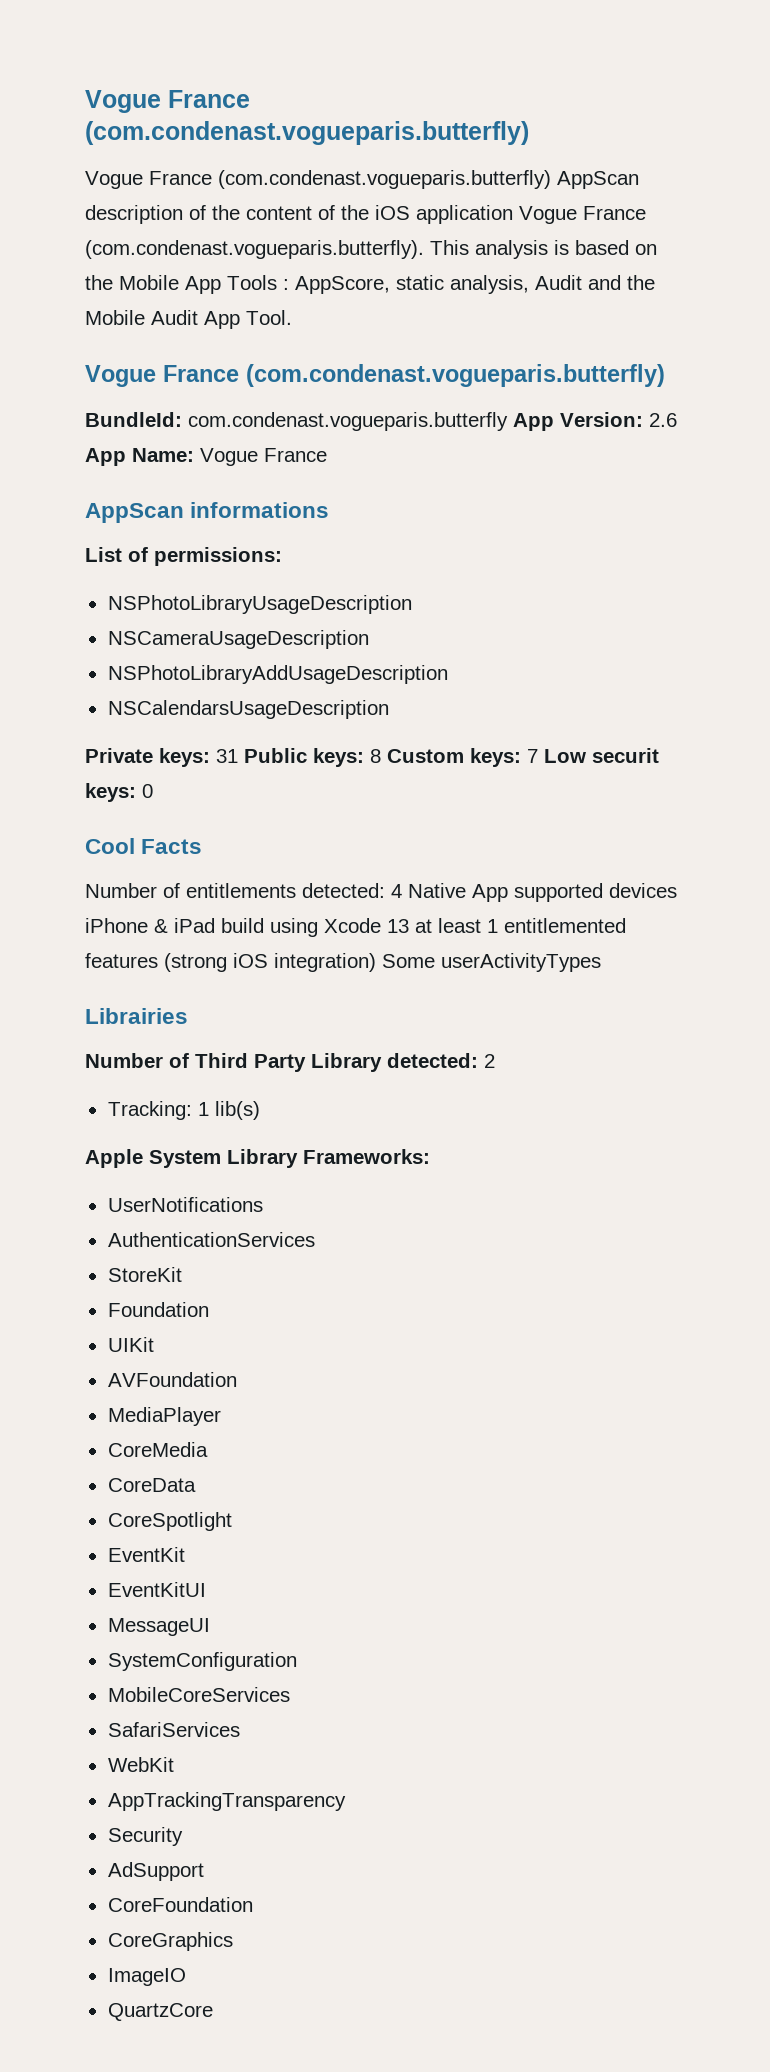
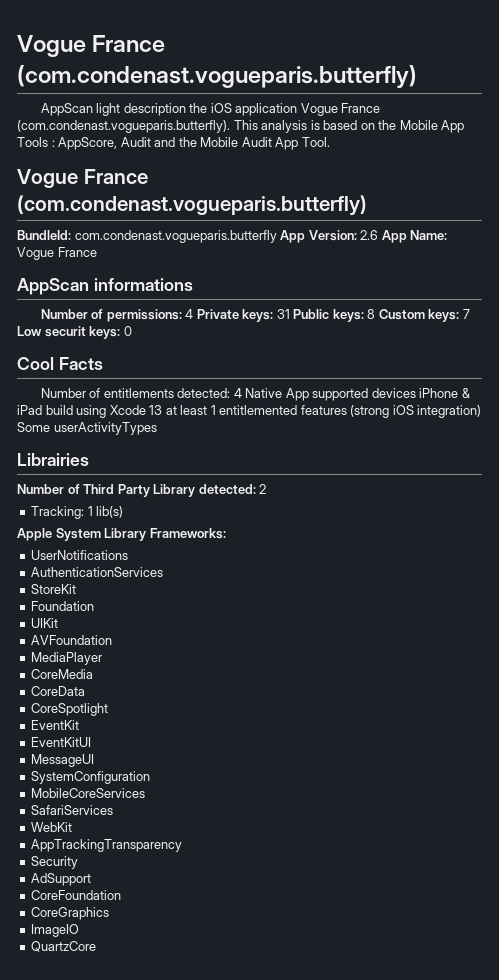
[85,90,250,113] [85,121,529,145] [85,170,639,189] [85,205,335,224] Vogue France (com.condenast.vogueparis.butterfly) // Vogue France (com.condenast.vogueparis.butterfly) AppScan description of the content of -> [17,35,166,57] [17,65,417,88] [40,103,186,116] Vogue France (com.condenast.vogueparis.butterfly) // AppScan light description
[396,275,529,294] static analysis, -> (118, 143) none
[85,547,122,562] List -> [40,309,88,319] Number
[107,595,412,614] [107,630,369,649] [107,665,448,684] [107,700,389,719] // NSPhotoLibraryUsageDescription // NSCameraUsageDescription // NSPhotoLibraryAddUsageDescription // NSCalendarsUsageDescription // -> [185,309,194,319] 4

